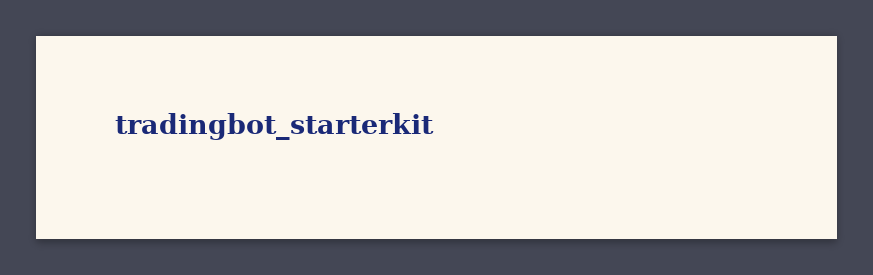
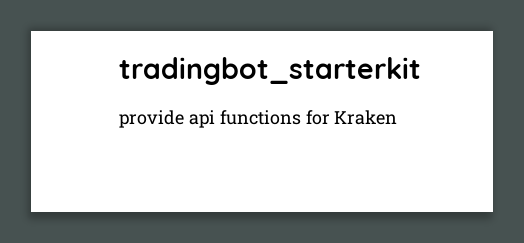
(434, 126) none -> [119,110,398,128] // provide api functions for Kraken

